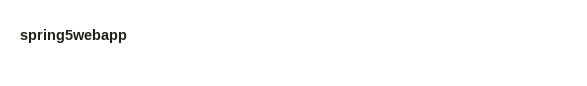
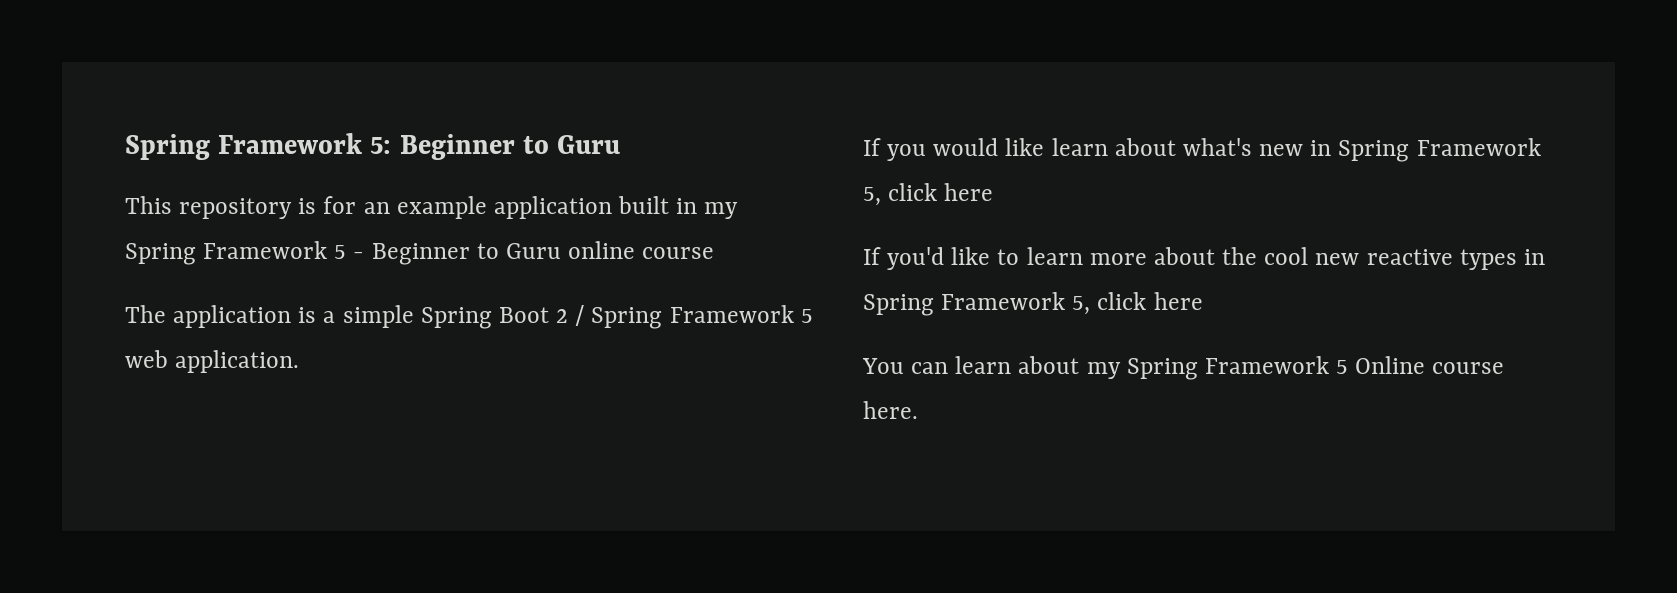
[20,29,127,43] spring5webapp -> [125,133,621,160] [125,196,739,219] [125,241,715,265] [125,305,813,329] [125,350,300,373] [863,138,1541,162] [863,183,994,206] [863,247,1545,270] [863,292,1203,316] [862,356,1505,380] [863,401,918,419] Spring Framework 5: Beginner to Guru // This repository is for an example application built in my Spring Framework 5 - Beginner to Guru online course // The application is a simple Spring Boot 2 / Spring Framework 5 web application. // If you would like learn about what's new in Spring Framework 5, click here // If you'd like to learn more about the cool new reactive types in Spring Framework 5, click here // You can learn about my Spring Framework 5 Online course here.

